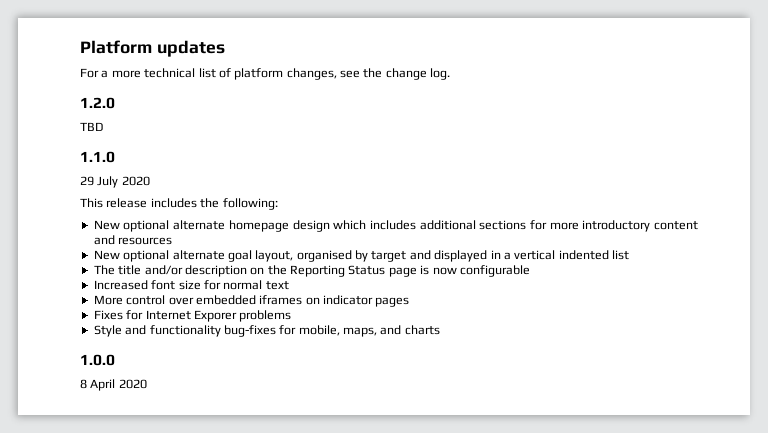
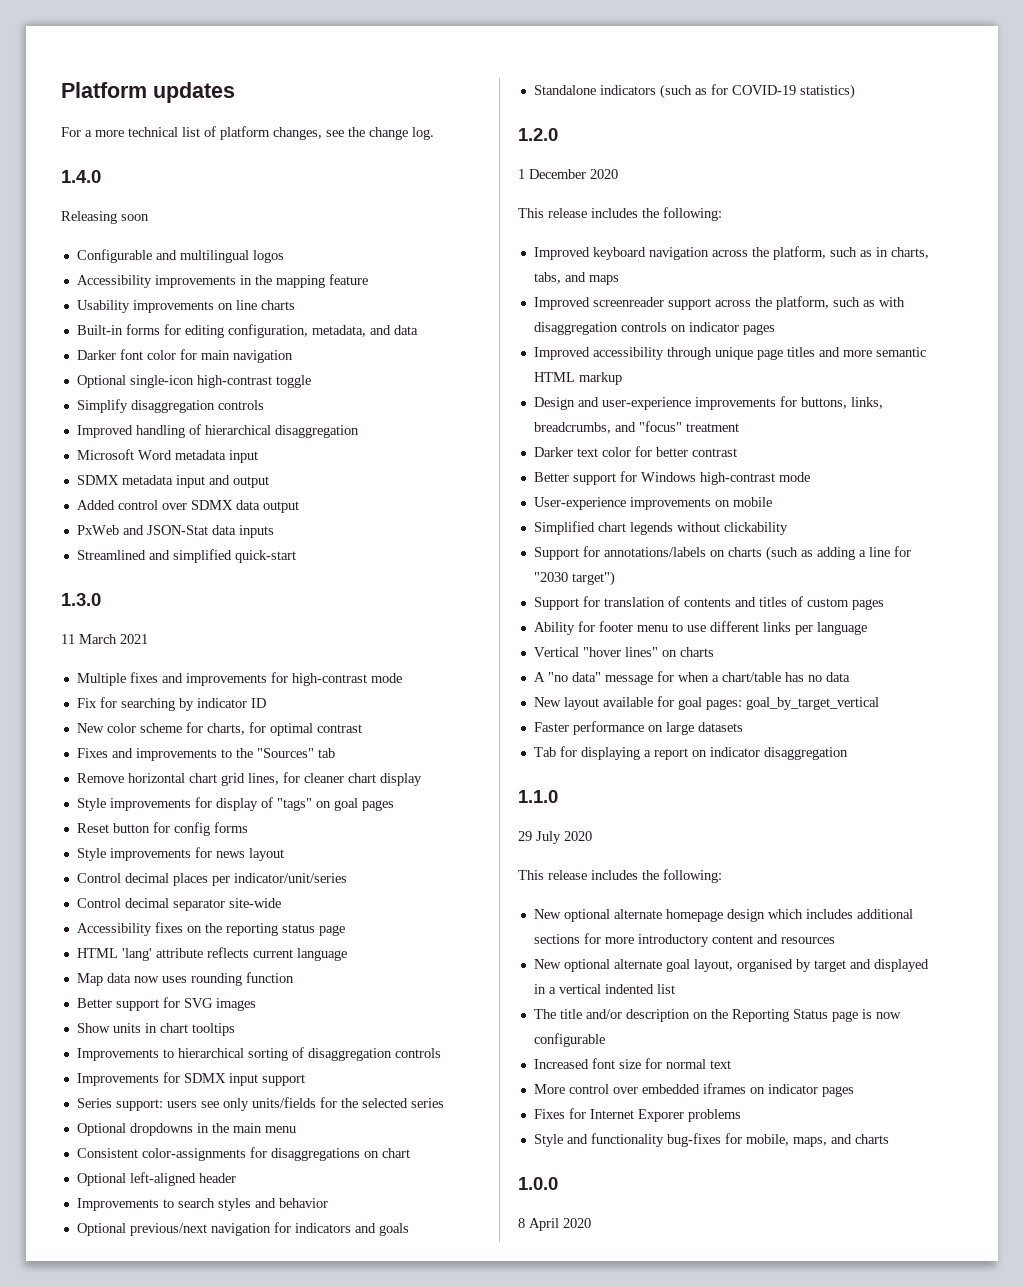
[80,97,115,109] [80,122,103,131] 1.2.0 // TBD -> [61,170,101,183] [61,211,149,224] [76,249,284,263] [76,274,368,288] [76,300,295,313] [76,324,418,338] [76,349,293,363] [76,375,311,388] [76,399,264,413] [76,424,359,438] [76,449,258,463] [76,475,269,488] [76,500,299,513] [76,525,274,538] [76,549,296,563] [61,593,101,606] [61,634,148,644] [76,672,402,686] [76,697,266,711] [76,722,362,736] [76,748,335,761] [76,772,422,786] [76,797,394,811] [76,822,248,836] [76,847,284,861] [76,873,347,886] [76,898,281,911] [76,922,345,936] [76,947,347,961] [76,972,294,986] [76,997,256,1011] [76,1023,235,1036] [76,1047,441,1061] [76,1072,305,1086] [76,1097,444,1111] [76,1123,296,1136] [76,1147,410,1161] [76,1172,236,1186] [76,1198,328,1211] [76,1222,409,1236] [533,84,855,99] [518,128,558,141] [518,169,618,179] [518,207,722,221] [533,246,929,260] [533,272,619,285] [533,296,905,310] [533,322,775,335] [533,347,926,360] [533,372,622,385] [533,396,883,410] [533,421,739,434] [533,446,737,457] [533,471,810,485] [533,497,772,510] [533,521,788,535] [533,546,911,561] [533,571,615,586] [533,596,884,610] [533,621,867,635] [533,647,714,657] [533,671,850,685] [533,696,879,710] [533,721,743,735] [533,746,848,760] 1.4.0 // Releasing soon // Configurable and multilingual logos // Accessibility improvements in the mapping feature // Usability improvements on line charts // Built-in forms for editing configuration, metadata, and data // Darker font color for main navigation // Optional single-icon high-contrast toggle // Simplify disaggregation controls // Improved handling of hierarchical disaggregation // Microsoft Word metadata input // SDMX metadata input and output // Added control over SDMX data output // PxWeb and JSON-Stat data inputs // Streamlined and simplified quick-start // 1.3.0 // 11 March 2021 // Multiple fixes and improvements for high-contrast mode // Fix for searching by indicator ID // New color scheme for charts, for optimal contrast // Fixes and improvements to the "Sources" tab // Remove horizontal chart grid lines, for cleaner chart display // Style improvements for display of "tags" on goal pages // Reset button for config forms // Style improvements for news layout // Control decimal places per indicator/unit/series // Control decimal separator site-wide // Accessibility fixes on the reporting status page // HTML 'lang' attribute reflects current language // Map data now uses rounding function // Better support for SVG images // Show units in chart tooltips // Improvements to hierarchical sorting of disaggregation controls // Improvements for SDMX input support // Series support: users see only units/fields for the selected series // Optional dropdowns in the main menu // Consistent color-assignments for disaggregations on chart // Optional left-aligned header // Improvements to search styles and behavior // Optional previous/next navigation for indicators and goals // Standalone indicators (such as for COVID-19 statistics) // 1.2.0 // 1 December 2020 // This release includes the following: // Improved keyboard navigation across the platform, such as in charts, tabs, and maps // Improved screenreader support across the platform, such as with disaggregation controls on indicator pages // Improved accessibility through unique page titles and more semantic HTML markup // Design and user-experience improvements for buttons, links, breadcrumbs, and "focus" treatment // Darker text color for better contrast // Better support for Windows high-contrast mode // User-experience improvements on mobile // Simplified chart legends without clickability // Support for annotations/labels on charts (such as adding a line for "2030 target") // Support for translation of contents and titles of custom pages // Ability for footer menu to use different links per language // Vertical "hover lines" on charts // A "no data" message for when a chart/table has no data // New layout available for goal pages: goal_by_target_vertical // Faster performance on large datasets // Tab for displaying a report on indicator disaggregation

